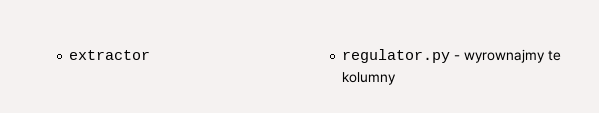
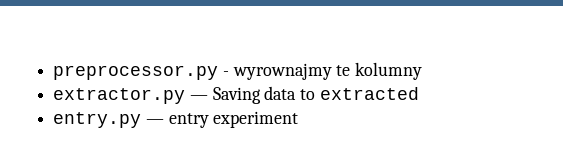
[69,50,151,60] [342,49,451,63] extractor // regulator.py -> [53,65,219,80] preprocessor.py
(397, 78) none -> [53,86,419,104] [53,111,299,128] // extractor.py — Saving data to extracted // entry.py — entry experiment

